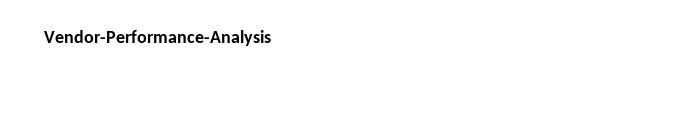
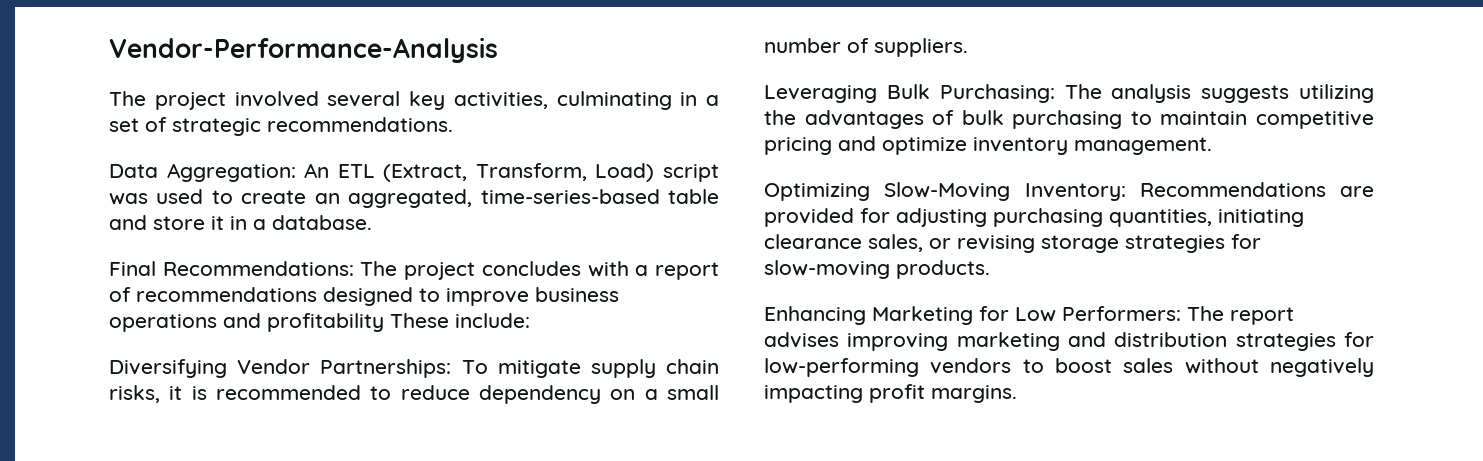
(271, 38) none -> [109,91,719,110] [109,117,453,136] [109,163,719,182] [109,189,719,208] [109,215,372,230] [109,261,719,280] [109,287,619,306] [109,313,530,332] [109,359,719,378] [109,385,719,404] [764,38,968,57] [764,84,1374,103] [764,110,1374,129] [764,136,1212,155] [764,182,1374,201] [764,208,1304,227] [764,234,1261,253] [764,260,990,279] [764,306,1294,325] [764,332,1374,351] [764,358,1374,377] [764,384,1017,403] // The project involved several key activities, culminating in a set of strategic recommendations. // Data Aggregation: An ETL (Extract, Transform, Load) script was used to create an aggregated, time-series-based table and store it in a database. // Final Recommendations: The project concludes with a report of recommendations designed to improve business operations and profitability These include: // Diversifying Vendor Partnerships: To mitigate supply chain risks, it is recommended to reduce dependency on a small number of suppliers. // Leveraging Bulk Purchasing: The analysis suggests utilizing the advantages of bulk purchasing to maintain competitive pricing and optimize inventory management. // Optimizing Slow-Moving Inventory: Recommendations are provided for adjusting purchasing quantities, initiating clearance sales, or revising storage strategies for slow-moving products. // Enhancing Marketing for Low Performers: The report advises improving marketing and distribution strategies for low-performing vendors to boost sales without negatively impacting profit margins.

